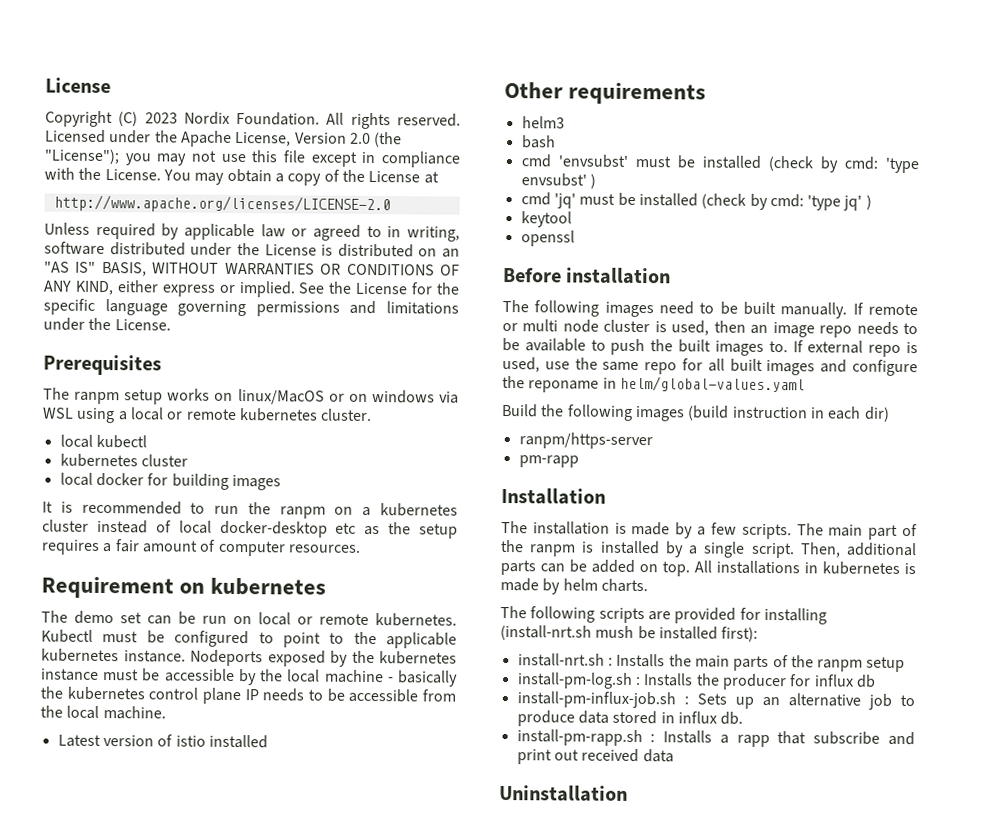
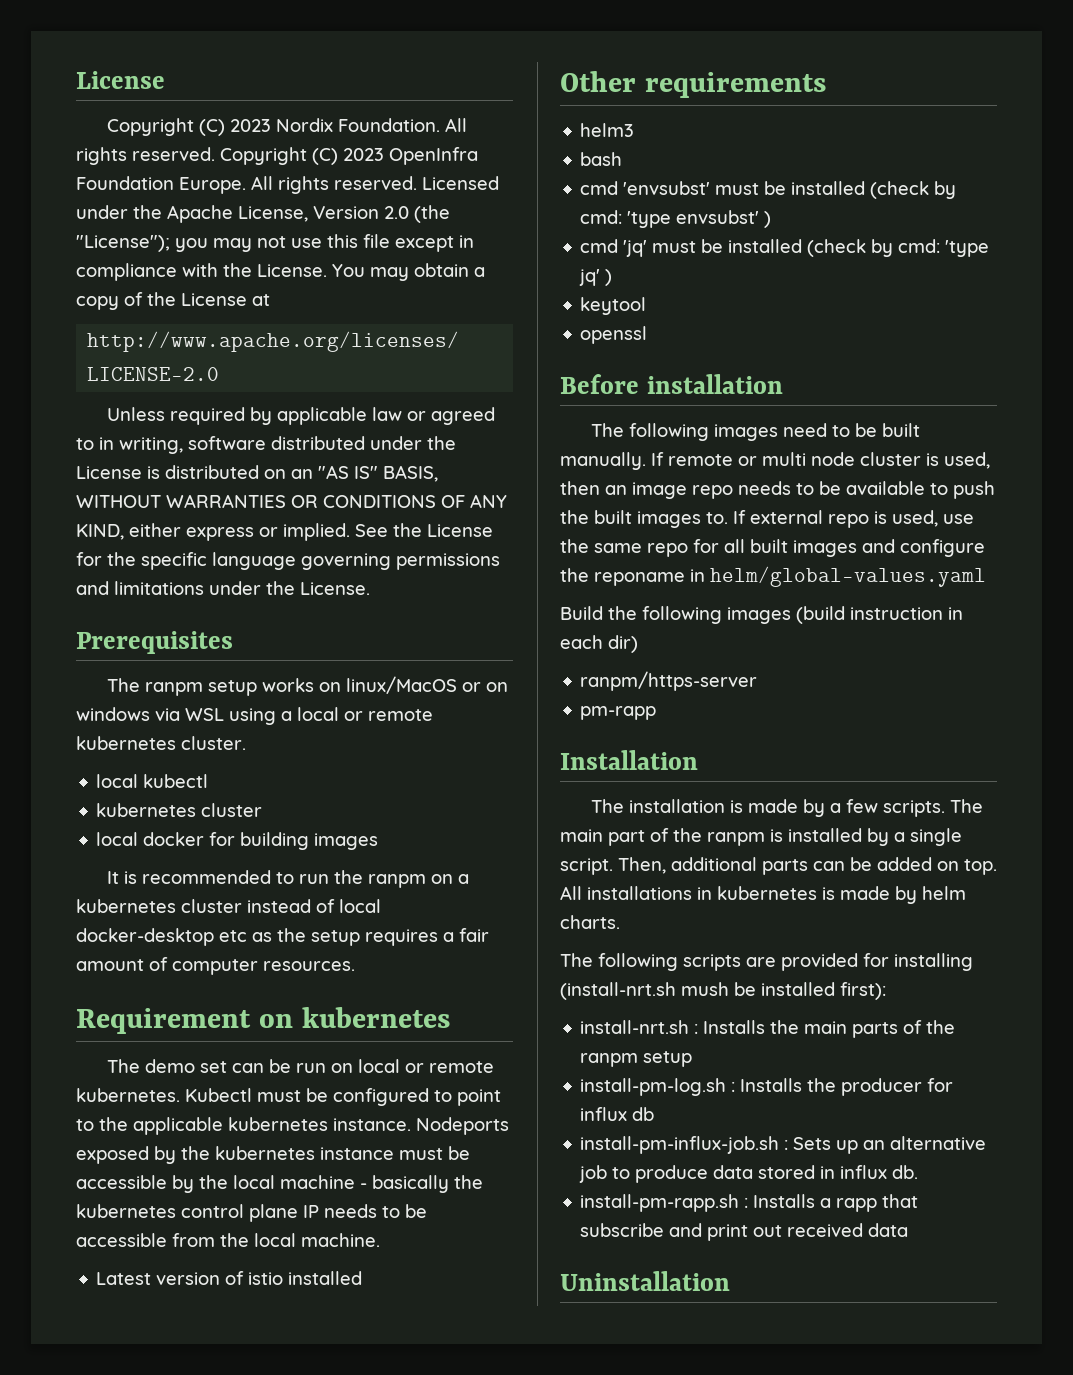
(461, 120) none -> [220,147,478,165] [76,176,417,194] Copyright (C) 2023 OpenInfra Foundation Europe. All rights reserved.

